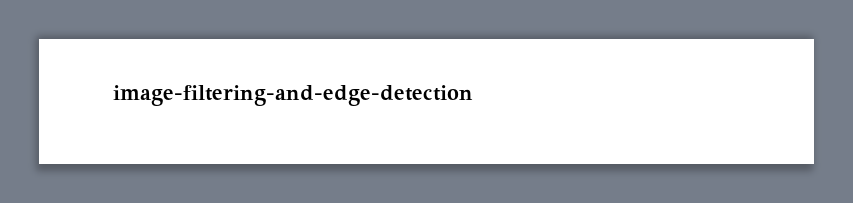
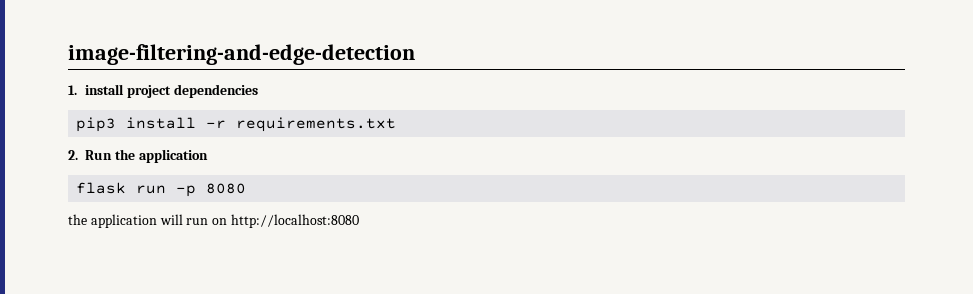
(473, 95) none -> [68,84,259,98] [76,117,397,132] [68,149,209,163] [76,182,247,197] [68,214,359,228] // 1. install project dependencies // pip3 install -r requirements.txt // 2. Run the application // flask run -p 8080 // the application will run on http://localhost:8080

